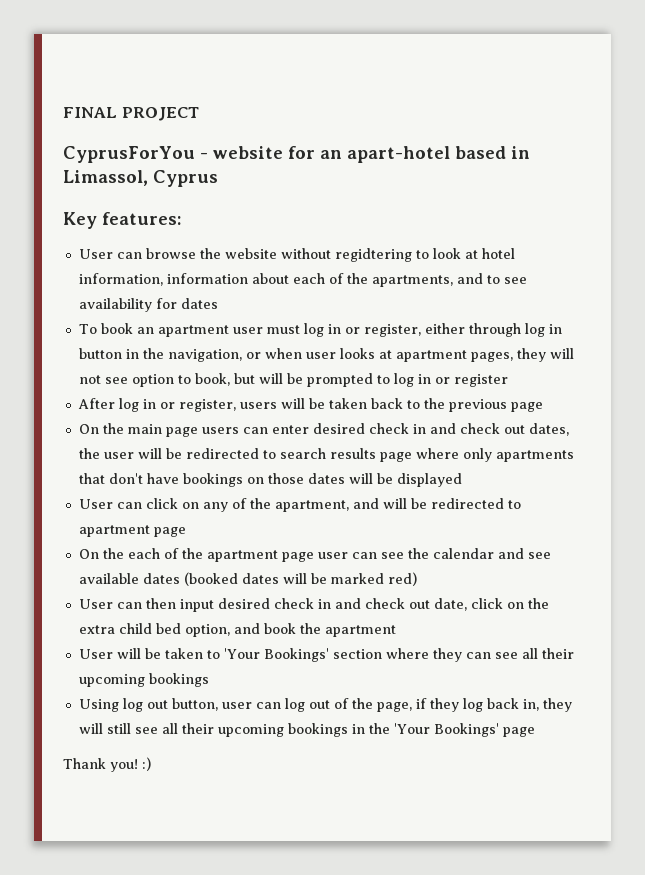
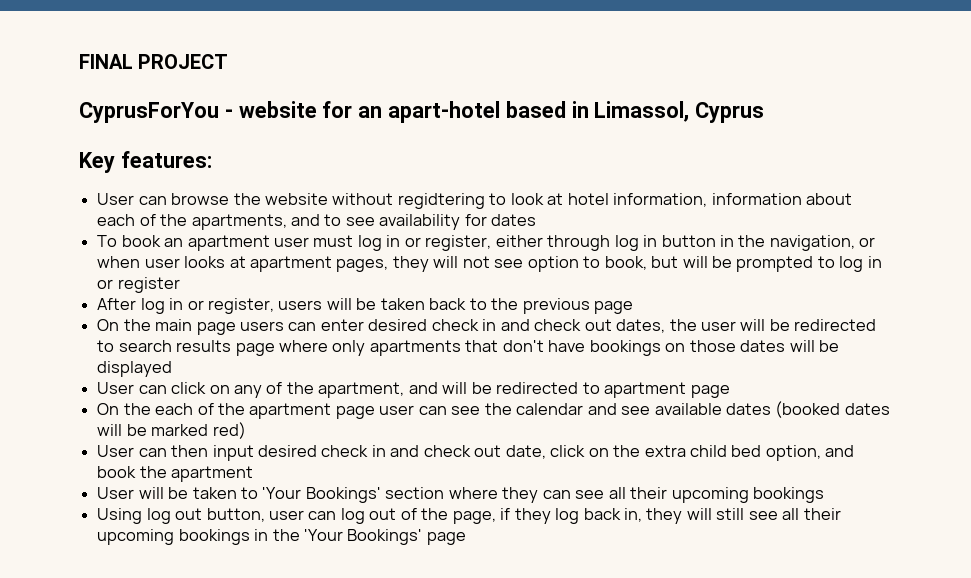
[63,757,151,772] // Thank you! :) -> (466, 538) none

